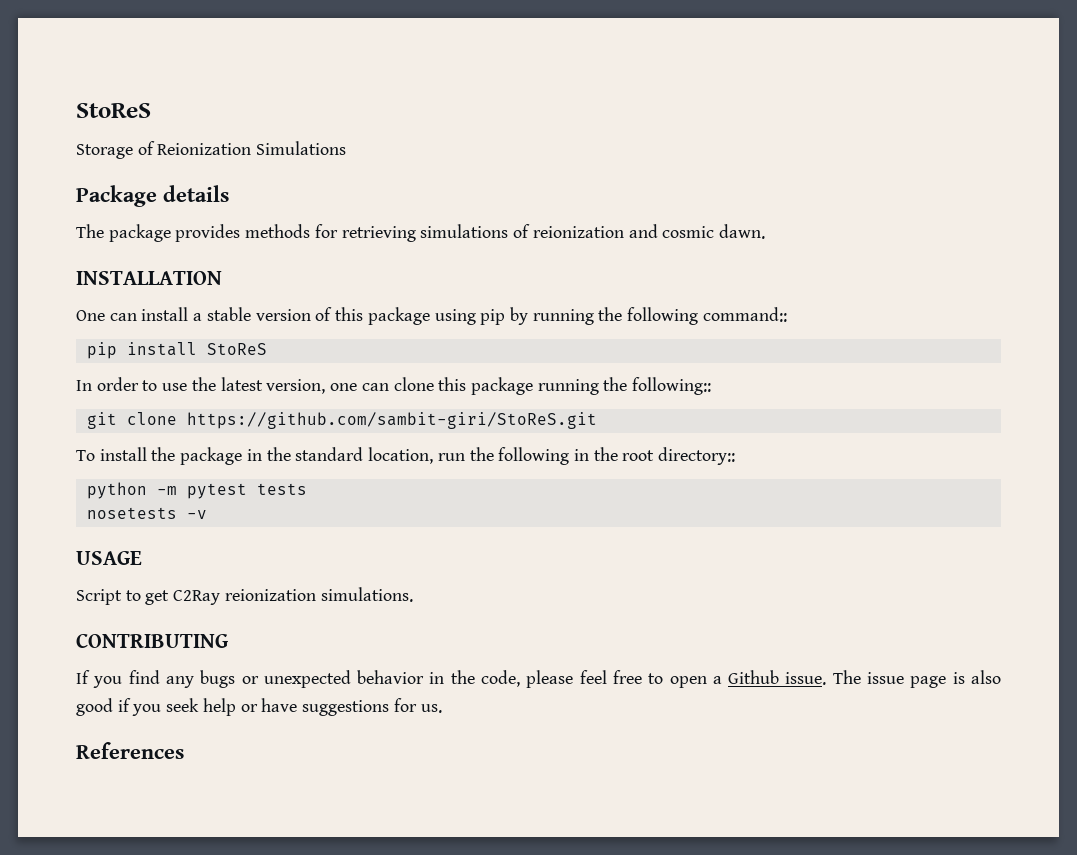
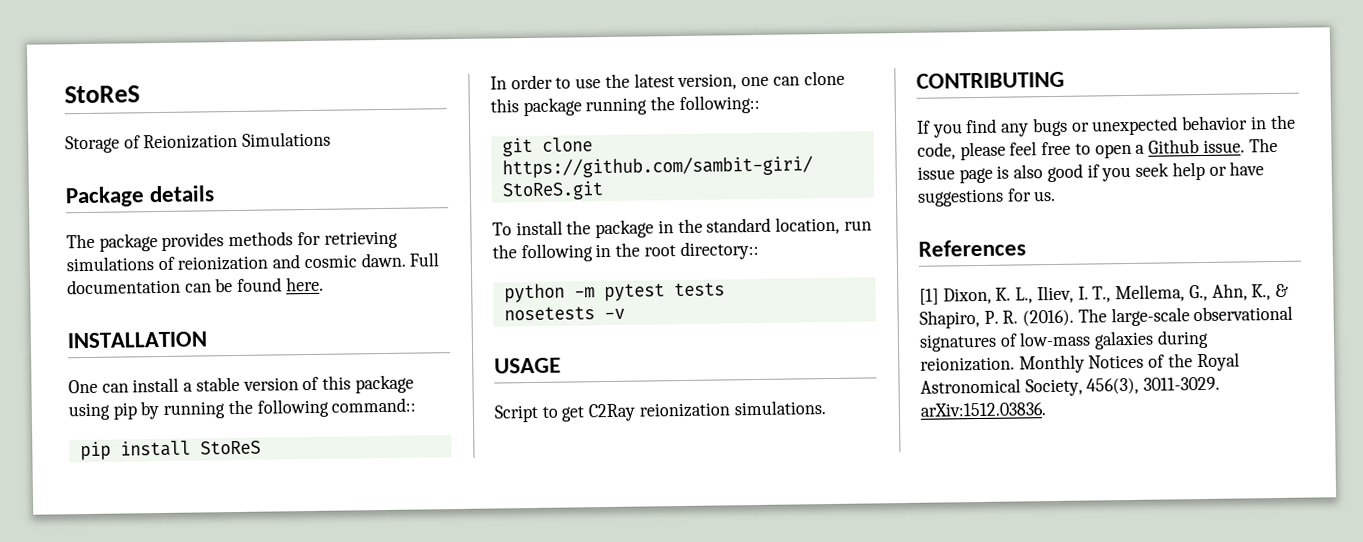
(765, 231) none -> [409,252,440,267] [67,276,324,295] Full documentation can be found here.
(184, 750) none -> [919,283,1289,305] [919,305,1294,329] [919,329,1209,352] [920,352,1240,374] [920,376,1221,397] [920,402,1046,417] // [1] Dixon, K. L., Iliev, I. T., Mellema, G., Ahn, K., & Shapiro, P. R. (2016). The large-scale observational signatures of low-mass galaxies during reionization. Monthly Notices of the Royal Astronomical Society, 456(3), 3011-3029. arXiv:1512.03836.

